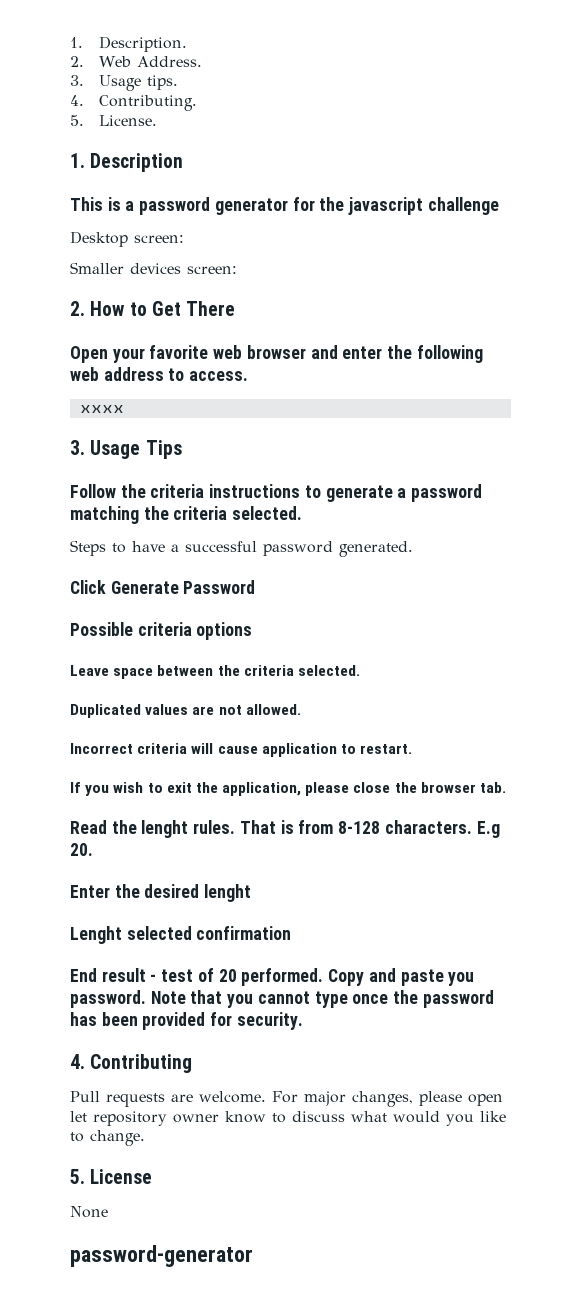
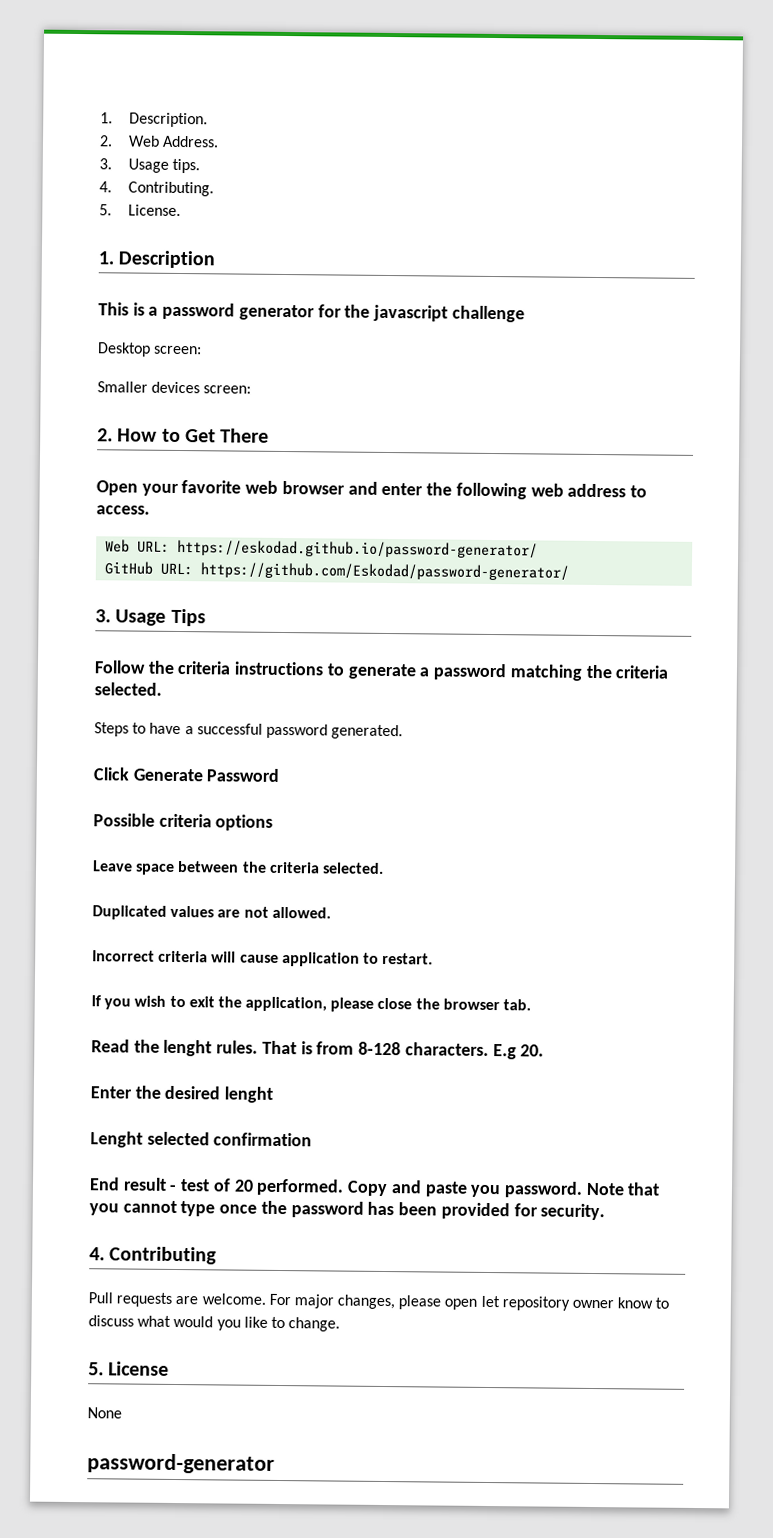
[79,405,124,413] xxxx -> [105,539,539,559] [104,561,570,581] Web URL: https://eskodad.github.io/password-generator/ // GitHub URL: https://github.com/Eskodad/password-generator/

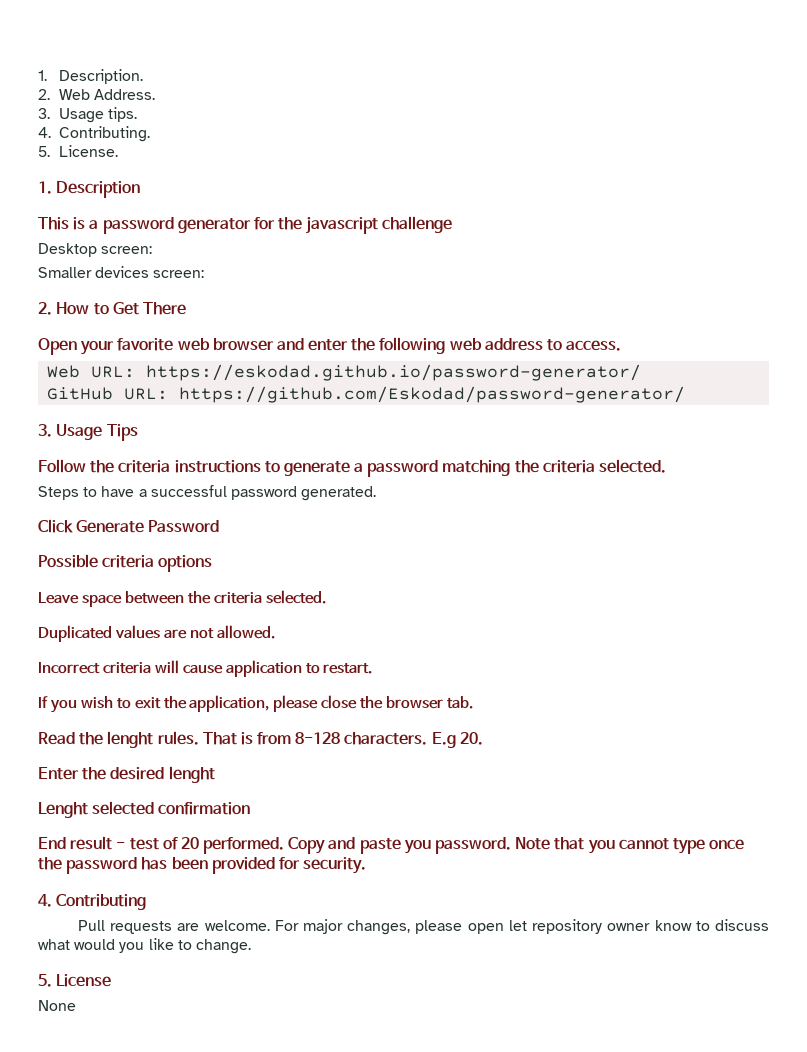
[87,1453,275,1474] // password-generator -> (76, 1005) none

